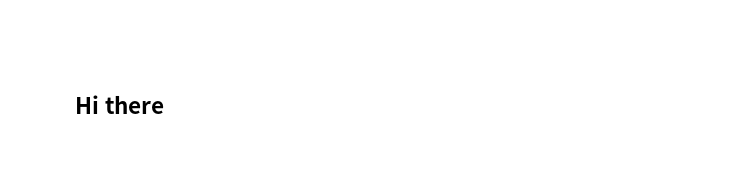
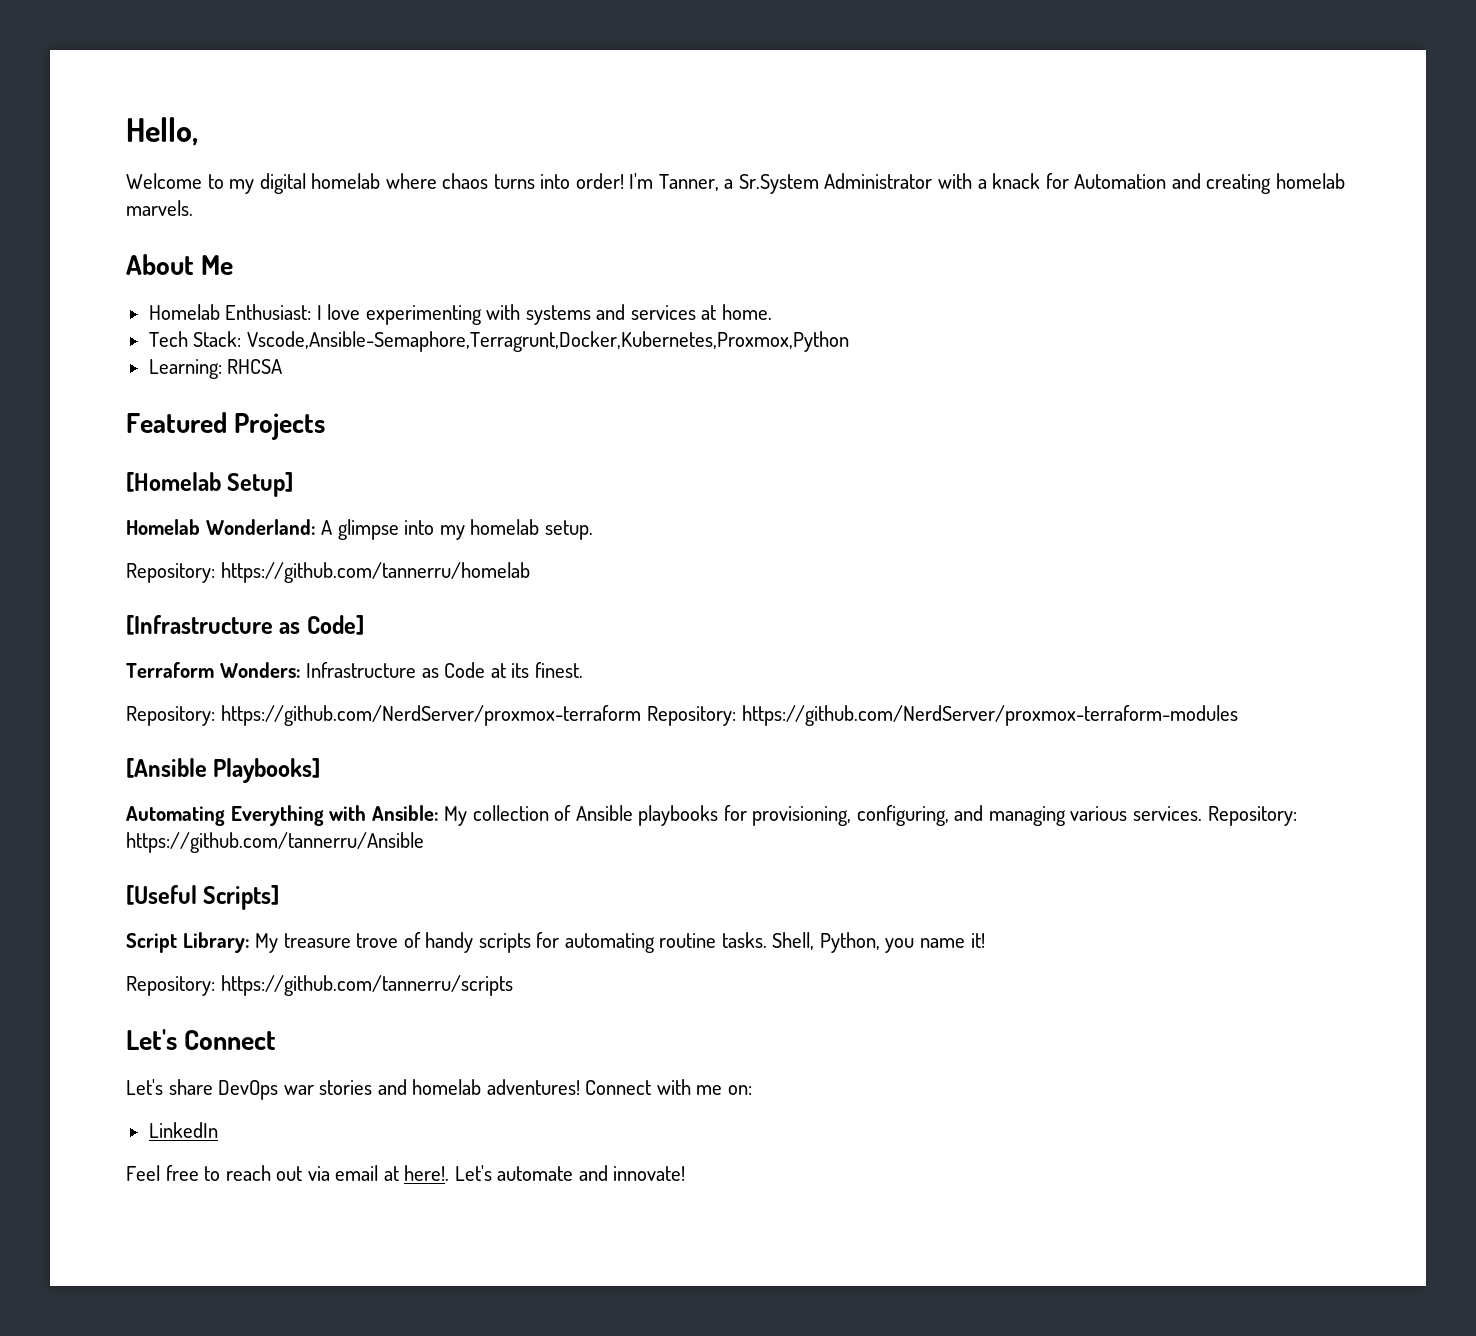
[75,95,165,114] Hi there -> [126,117,198,146] [126,173,1345,194] [126,200,193,216] [126,254,234,275] [148,304,772,325] [148,331,849,352] [148,359,283,379] [126,412,326,440] [126,472,294,497] [126,519,593,540] [126,562,531,583] [126,615,364,635] [126,662,583,678] [126,705,1239,726] [126,758,321,783] [126,805,1297,826] [126,832,424,853] [126,885,280,910] [126,932,985,953] [126,975,514,996] [126,1029,277,1050] [126,1079,752,1100] [148,1122,218,1138] [126,1165,686,1181] Hello, // Welcome to my digital homelab where chaos turns into order! I'm Tanner, a Sr.System Administrator with a knack for Automation and creating homelab marvels. // About Me // Homelab Enthusiast: I love experimenting with systems and services at home. // Tech Stack: Vscode,Ansible-Semaphore,Terragrunt,Docker,Kubernetes,Proxmox,Python // Learning: RHCSA // Featured Projects // [Homelab Setup] // Homelab Wonderland: A glimpse into my homelab setup. // Repository: https://github.com/tannerru/homelab // [Infrastructure as Code] // Terraform Wonders: Infrastructure as Code at its finest. // Repository: https://github.com/NerdServer/proxmox-terraform Repository: https://github.com/NerdServer/proxmox-terraform-modules // [Ansible Playbooks] // Automating Everything with Ansible: My collection of Ansible playbooks for provisioning, configuring, and managing various services. Repository: https://github.com/tannerru/Ansible // [Useful Scripts] // Script Library: My treasure trove of handy scripts for automating routine tasks. Shell, Python, you name it! // Repository: https://github.com/tannerru/scripts // Let's Connect // Let's share DevOps war stories and homelab adventures! Connect with me on: // LinkedIn // Feel free to reach out via email at here!. Let's automate and innovate!

